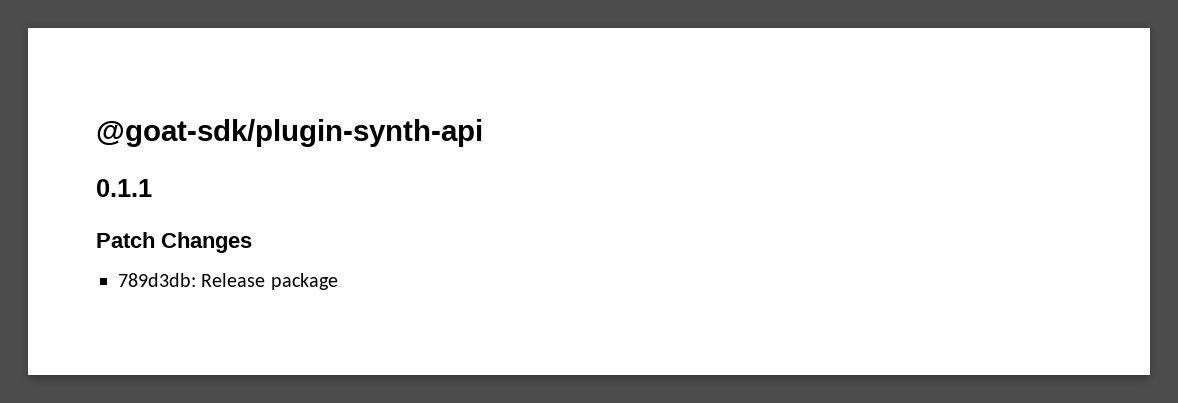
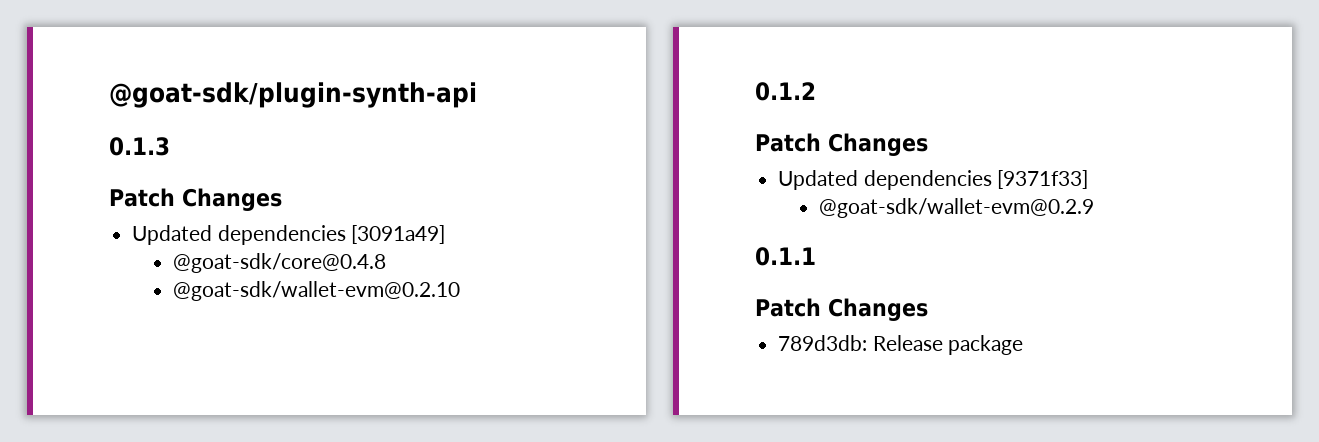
(483, 133) none -> [109,137,170,156] [109,188,282,211] [132,225,446,245] [172,253,386,273] [172,281,460,301] [755,82,816,101] [755,133,928,156] [778,170,1089,190] [818,198,1094,218] // 0.1.3 // Patch Changes // Updated dependencies [3091a49] // @goat-sdk/core@0.4.8 // @goat-sdk/wallet-evm@0.2.10 // 0.1.2 // Patch Changes // Updated dependencies [9371f33] // @goat-sdk/wallet-evm@0.2.9

